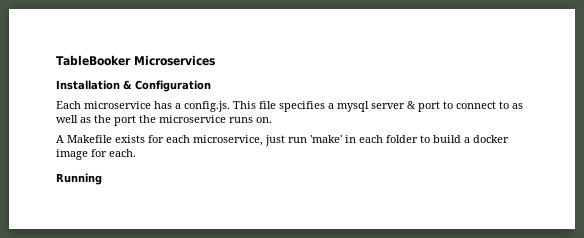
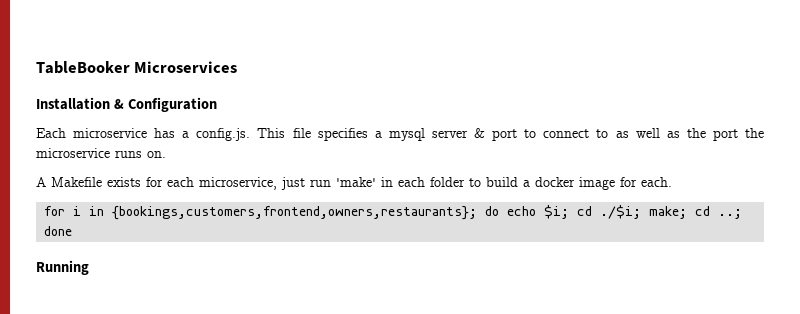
(136, 153) none -> [44,205,743,220] [44,226,73,236] // for i in {bookings,customers,frontend,owners,restaurants}; do echo $i; cd ./$i; make; cd ..; done

